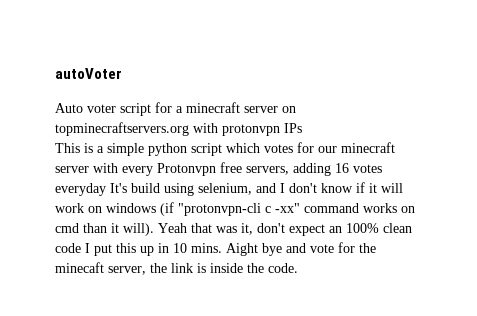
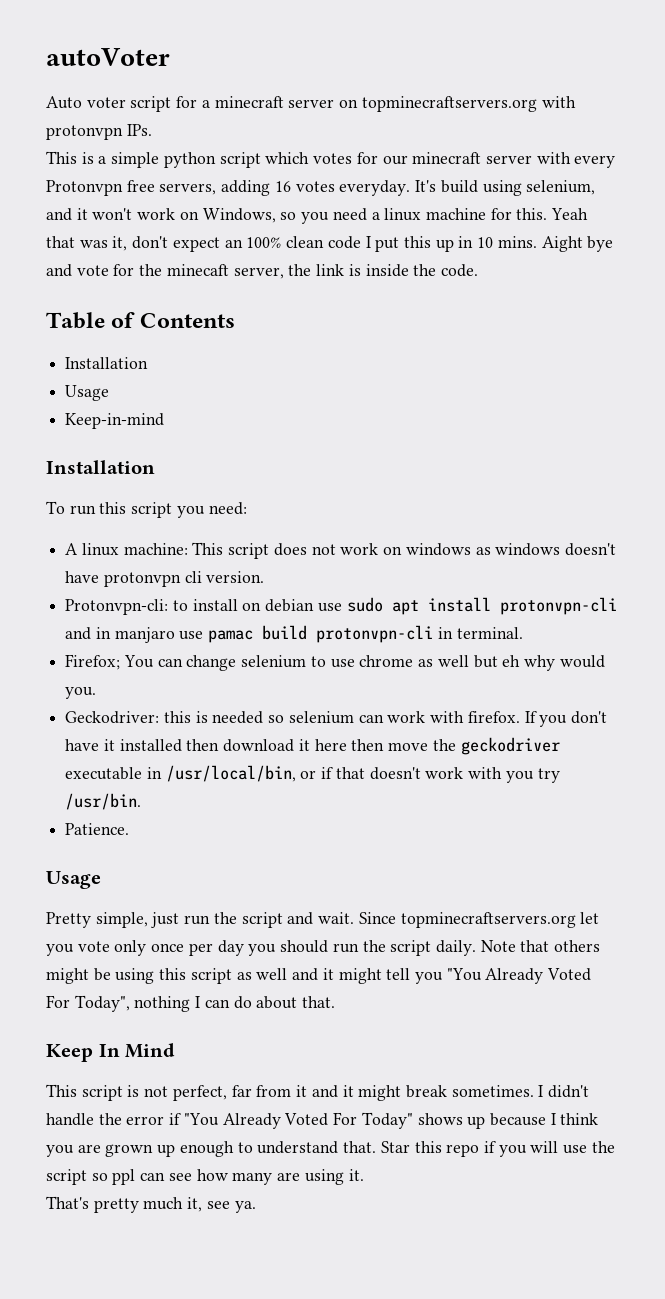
[284,123,302,133] IPs -> [126,124,152,136] IPs.
[55,183,106,196] everyday -> [339,180,411,196] everyday.
[280,182,403,193] [55,202,415,216] [55,223,154,236] I don't know if it will work on windows (if "protonvpn-cli c -xx" command works on cmd than it will). -> [76,208,548,224] it won't work on Windows, so you need a linux machine for this.
(298, 268) none -> [46,312,235,329] [65,357,149,369] [65,385,110,401] [65,413,165,429] [46,460,155,474] [46,501,247,518] [65,542,616,559] [65,571,265,587] [65,597,617,615] [65,625,523,643] [65,654,605,671] [65,687,97,699] [65,711,607,727] [65,737,560,755] [65,765,560,783] [65,793,142,810] [65,823,130,835] [46,871,101,889] [46,912,600,928] [46,940,601,956] [46,968,592,984] [46,995,336,1012] [46,1043,176,1062] [46,1084,590,1101] [46,1112,599,1129] [46,1141,615,1157] [46,1169,364,1185] [46,1196,256,1213] // Table of Contents // Installation // Usage // Keep-in-mind // Installation // To run this script you need: // A linux machine: This script does not work on windows as windows doesn't have protonvpn cli version. // Protonvpn-cli: to install on debian use sudo apt install protonvpn-cli and in manjaro use pamac build protonvpn-cli in terminal. // Firefox; You can change selenium to use chrome as well but eh why would you. // Geckodriver: this is needed so selenium can work with firefox. If you don't have it installed then download it here then move the geckodriver executable in /usr/local/bin, or if that doesn't work with you try /usr/bin. // Patience. // Usage // Pretty simple, just run the script and wait. Since topminecraftservers.org let you vote only once per day you should run the script daily. Note that others might be using this script as well and it might tell you "You Already Voted For Today", nothing I can do about that. // Keep In Mind // This script is not perfect, far from it and it might break sometimes. I didn't handle the error if "You Already Voted For Today" shows up because I think you are grown up enough to understand that. Star this repo if you will use the script so ppl can see how many are using it. // That's pretty much it, see ya.

